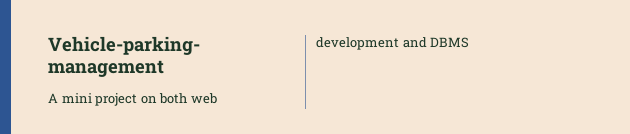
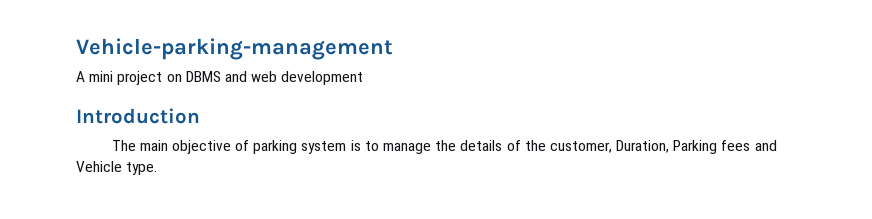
[159,93,188,104] both -> [185,71,247,82] DBMS and
[402,37,470,48] and DBMS -> [76,108,200,124] [111,140,777,154] [76,161,158,175] // Introduction // The main objective of parking system is to manage the details of the customer, Duration, Parking fees and Vehicle type.

